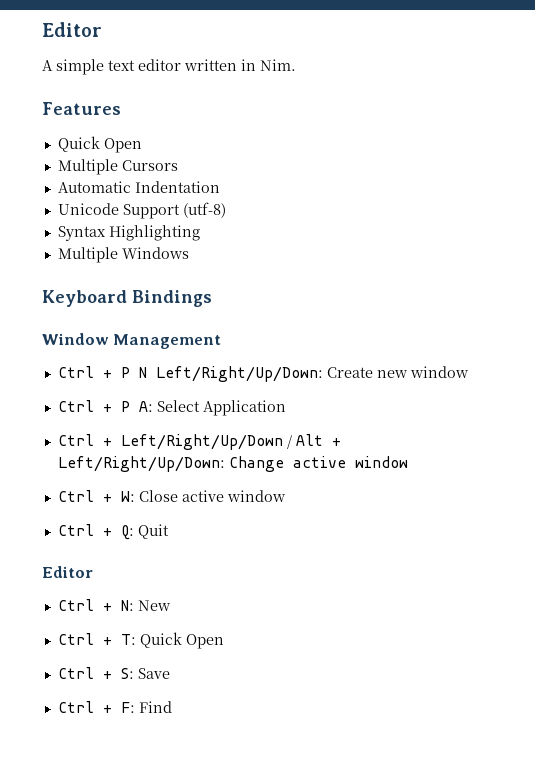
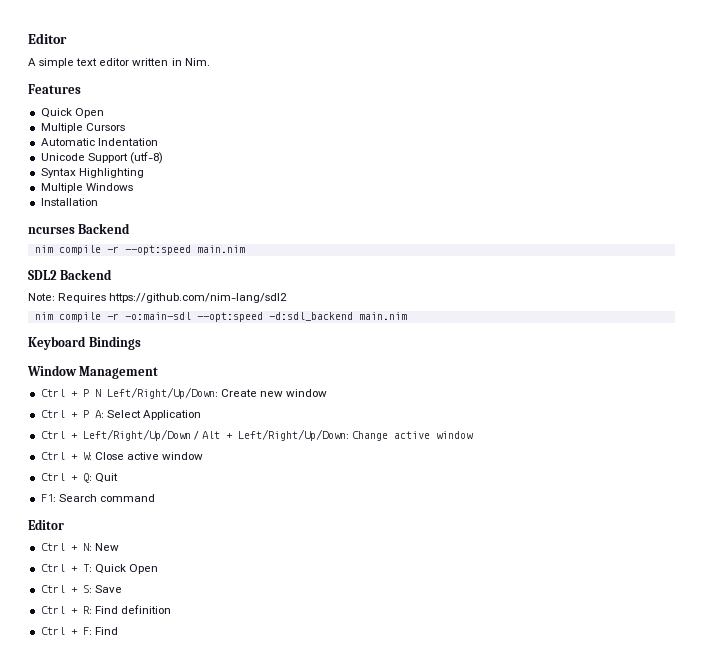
(189, 253) none -> [40,198,98,206] [28,223,131,234] [34,245,245,255] [28,269,113,280] [28,293,288,303] [34,312,407,322] // Installation // ncurses Backend // nim compile -r --opt:speed main.nim // SDL2 Backend // Note: Requires https://github.com/nim-lang/sdl2 // nim compile -r -o:main-sdl --opt:speed -d:sdl_backend main.nim
(169, 531) none -> [40,494,155,502] // F1: Search command
(170, 673) none -> [40,605,171,614] // Ctrl + R: Find definition

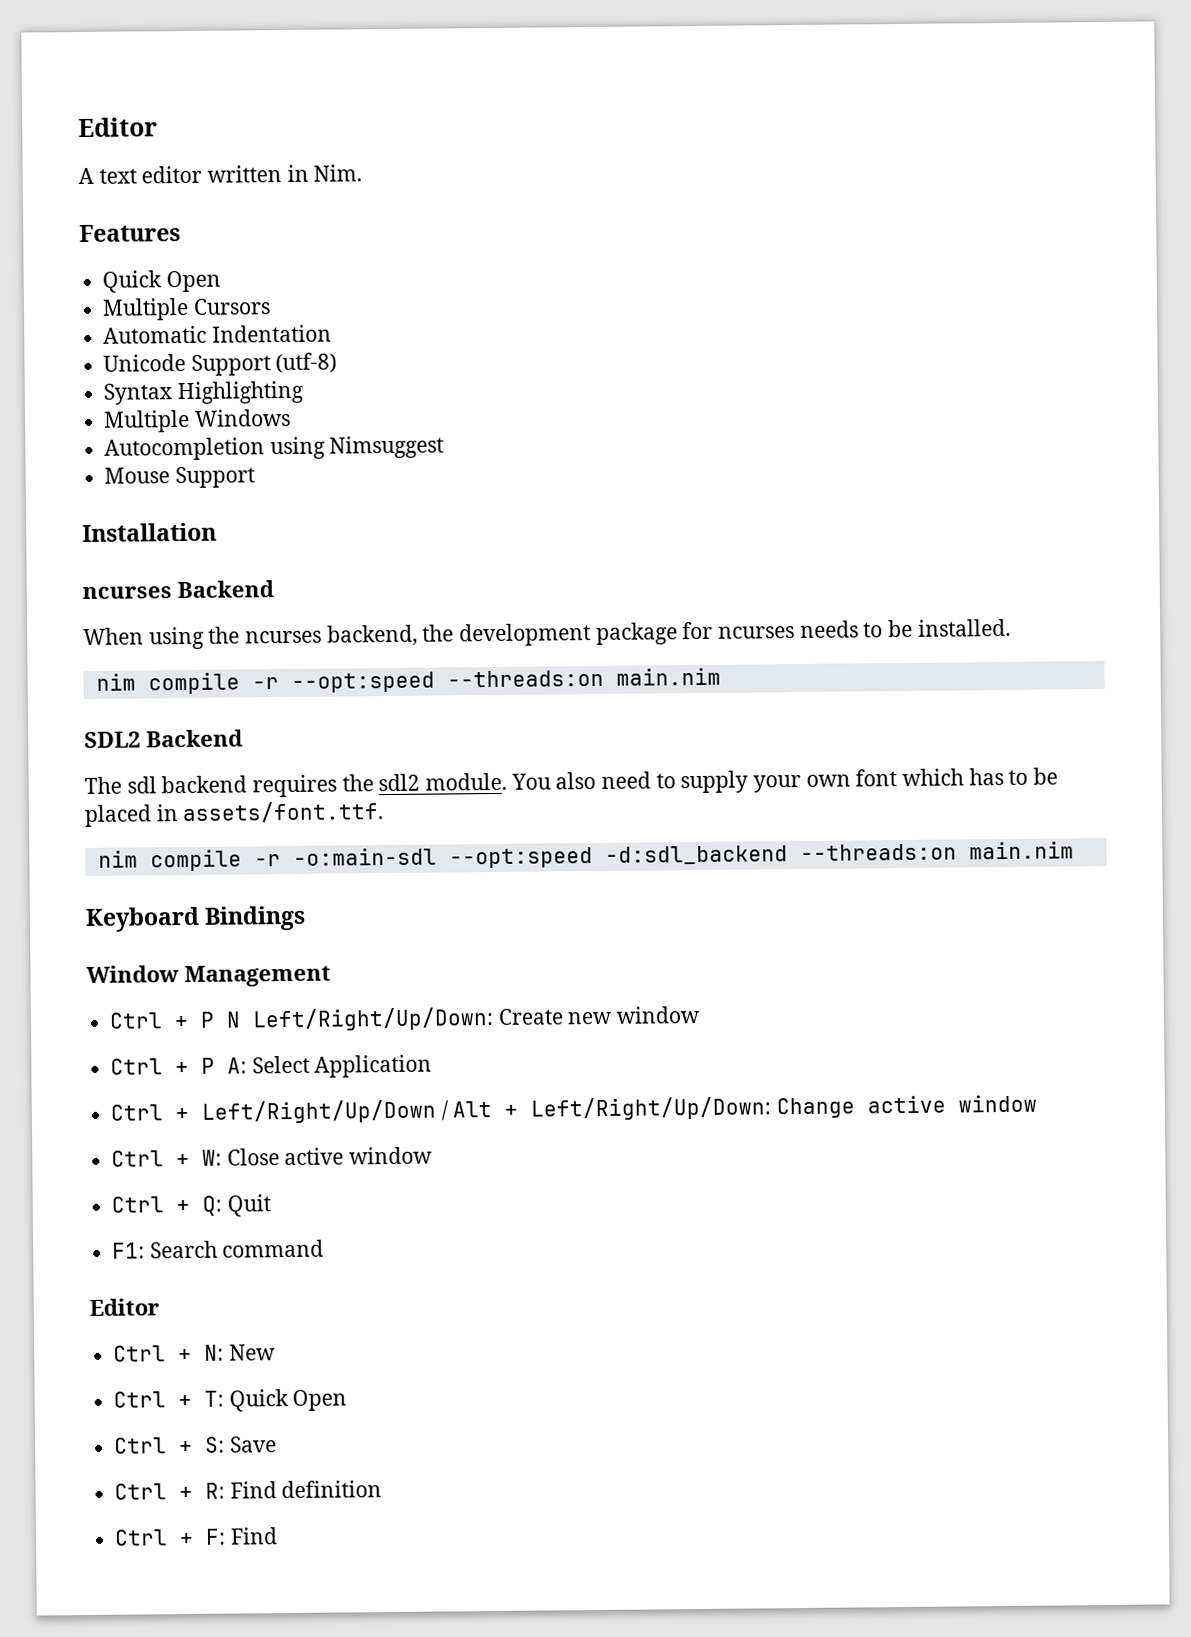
[39,58,75,68] simple -> (94, 176) none
[40,198,98,206] [28,223,131,234] Installation // ncurses Backend -> [104,435,445,461] [104,466,255,489] [82,522,217,543] [82,580,274,600] [83,618,1011,650] Autocompletion using Nimsuggest // Mouse Support // Installation // ncurses Backend // When using the ncurses backend, the development package for ncurses needs to be installed.
(191, 250) none -> [446,669,604,688] --threads:on
[28,293,288,303] Note: Requires https://github.com/nim-lang/sdl2 -> [84,767,1059,798] [84,801,385,827] The sdl backend requires the sdl2 module. You also need to supply your own font which has to be placed in assets/font.ttf.
(353, 316) none -> [799,843,957,862] --threads:on

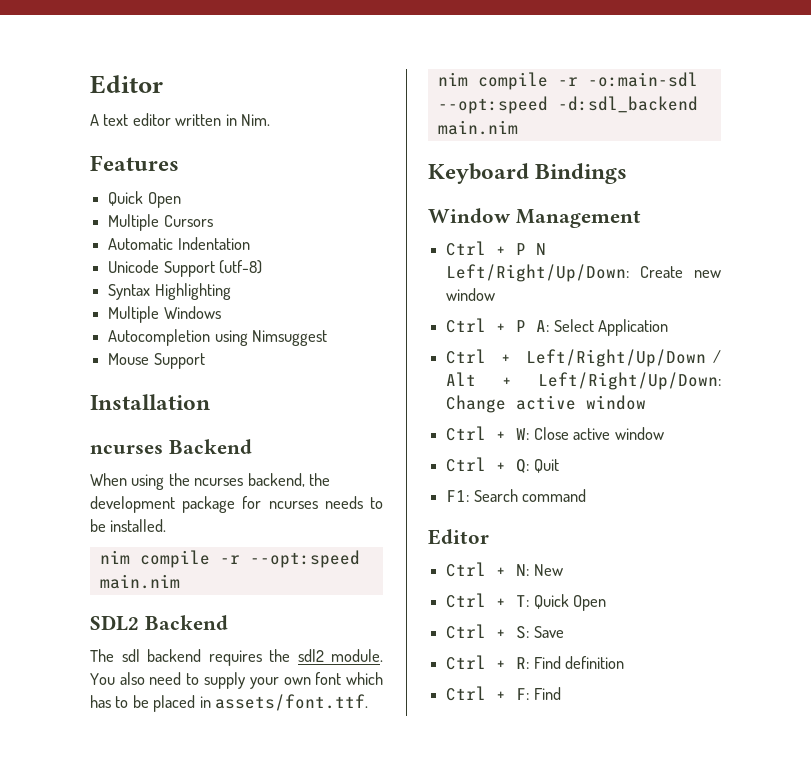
[446,669,604,688] --threads:on -> (360, 559) none
[799,843,957,862] --threads:on -> (698, 104) none

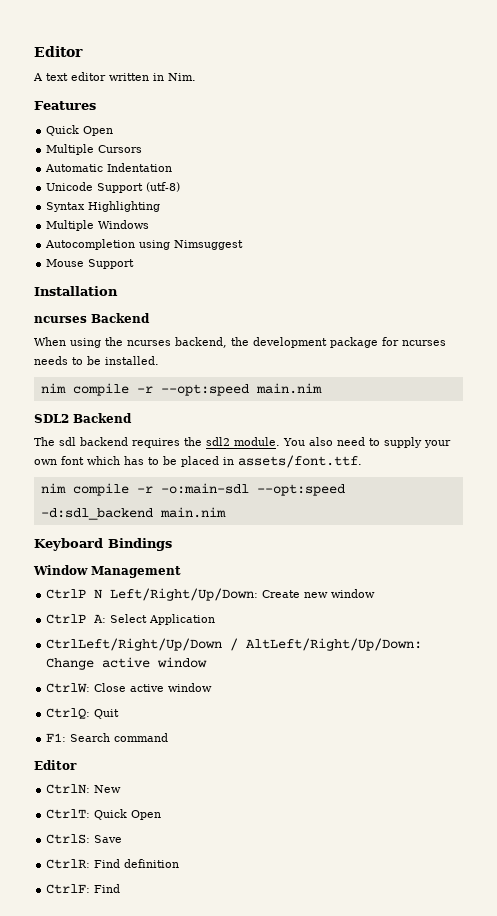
[446,241,527,256] Ctrl + P -> [46,589,87,599] CtrlP
[446,318,527,333] Ctrl + P -> [46,614,87,624] CtrlP
[446,349,721,367] [446,372,721,390] Ctrl + Left/Right/Up/Down / Alt + Left/Right/Up/Down: -> [46,638,423,651] CtrlLeft/Right/Up/Down / AltLeft/Right/Up/Down:
[446,426,530,441] Ctrl + W: -> [46,683,91,693] CtrlW:
[446,457,530,473] Ctrl + Q: -> [46,708,91,719] CtrlQ:
[446,562,563,577] [446,593,607,611] [446,624,564,639] [446,655,530,670] Ctrl + N: New // Ctrl + T: Quick Open // Ctrl + S: Save // Ctrl + R: -> [46,784,122,794] [46,809,162,820] [46,834,123,844] [46,859,91,869] CtrlN: New // CtrlT: Quick Open // CtrlS: Save // CtrlR:
[446,686,530,701] Ctrl + F: -> [46,884,91,894] CtrlF:

